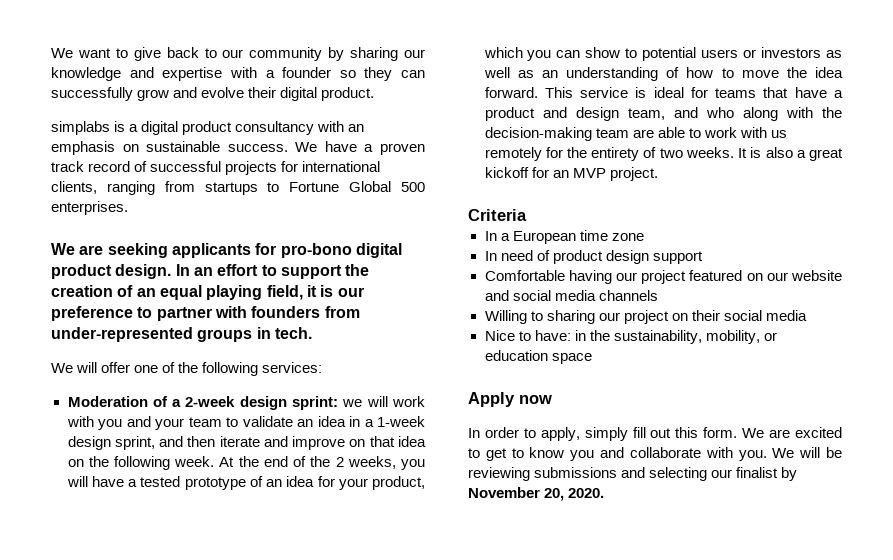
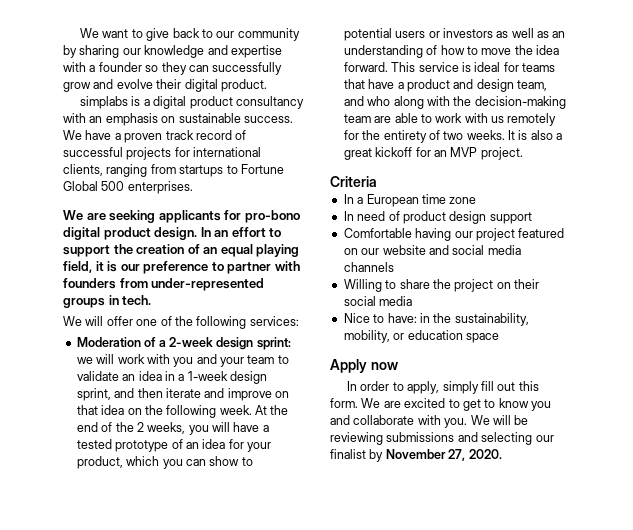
[546,310,620,324] sharing our -> [399,279,451,289] share the
[544,488,565,501] 20, -> [448,449,466,461] 27,

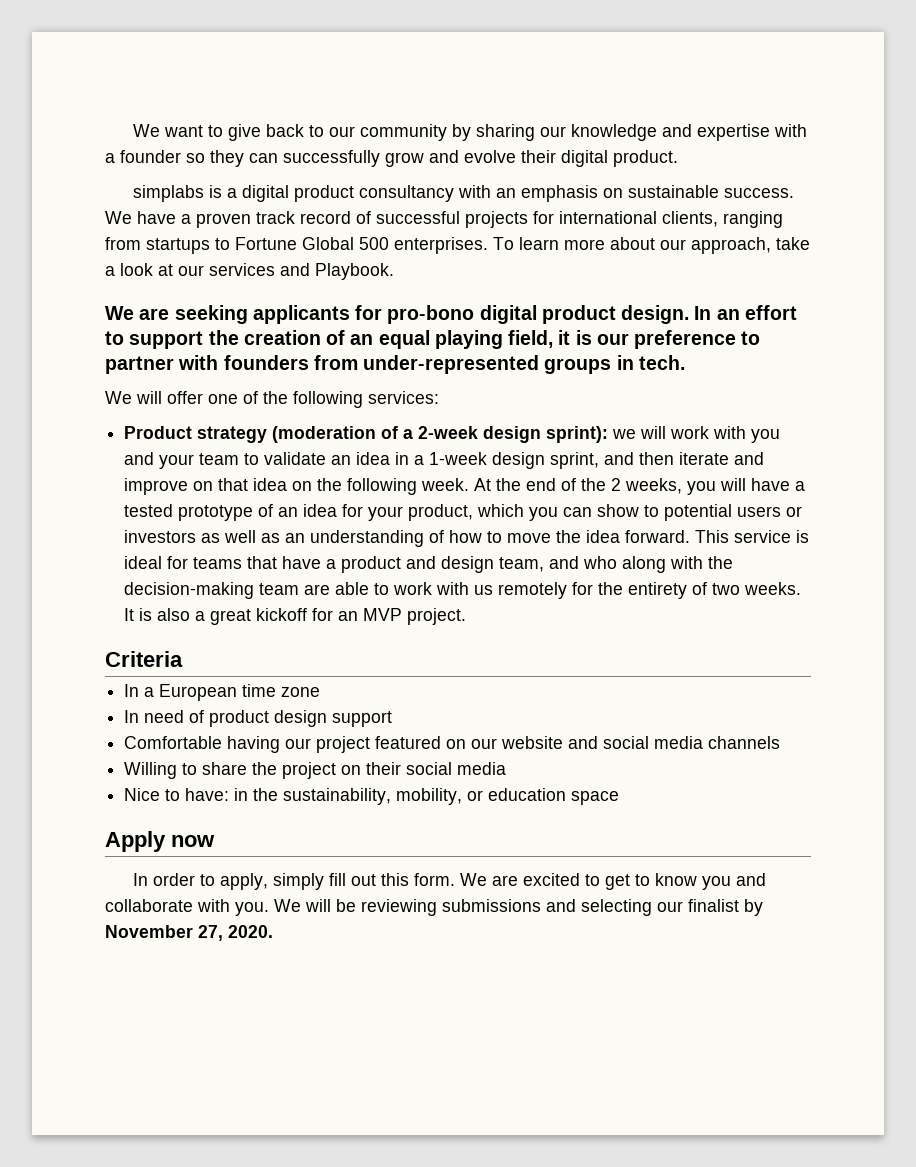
(193, 187) none -> [493,237,810,254] [105,263,394,280] To learn more about our approach, take a look at our services and Playbook.
[76,337,141,347] Moderation -> [124,426,377,443] Product strategy (moderation
[256,337,291,350] sprint: -> [546,426,609,443] sprint):

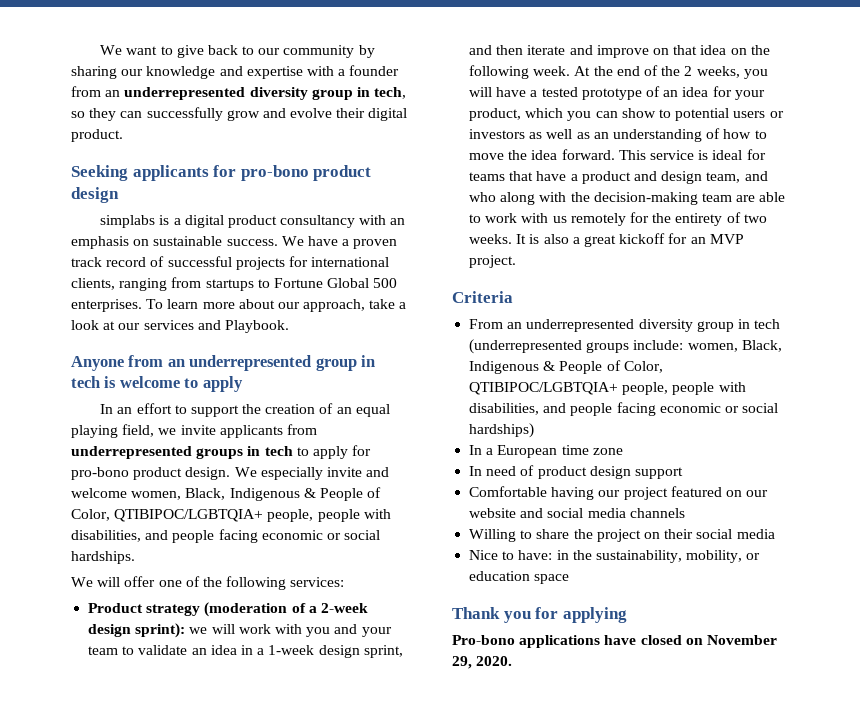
(181, 156) none -> [71,86,407,100] from an underrepresented diversity group in tech,
(678, 158) none -> [71,165,372,181] [71,187,119,203] // Seeking applicants for pro-bono product design
[105,305,690,324] We are seeking applicants for pro-bono digital product design. -> [71,355,376,371] [71,376,243,392] Anyone from an underrepresented group in tech is welcome to apply //
[558,330,761,349] [105,355,685,374] it is our preference to partner with founders from under-represented groups in tech. -> [158,424,317,438] [71,445,372,459] [71,467,390,480] [71,487,382,501] [71,509,391,522] [71,529,381,543] [71,551,135,564] we invite applicants from underrepresented groups in tech to apply for pro-bono product design. We especially invite and welcome women, Black, Indigenous & People of Color, QTIBIPOC/LGBTQIA+ people, people with disabilities, and people facing economic or social hardships.
(183, 659) none -> [469,319,781,332] [469,339,782,354] [469,360,663,374] [469,382,746,395] [469,402,779,416] [469,423,535,438] // From an underrepresented diversity group in tech (underrepresented groups include: women, Black, Indigenous & People of Color, QTIBIPOC/LGBTQIA+ people, people with disabilities, and people facing economic or social hardships)
[105,831,215,852] [132,873,766,890] [105,899,763,916] [105,925,223,941] Apply now // In order to apply, simply fill out this form. We are excited to get to know you and collaborate with you. We will be reviewing submissions and selecting our finalist by November 27, -> [452,607,627,623] [452,635,777,648] [452,656,472,669] Thank you for applying // Pro-bono applications have closed on November 29,

